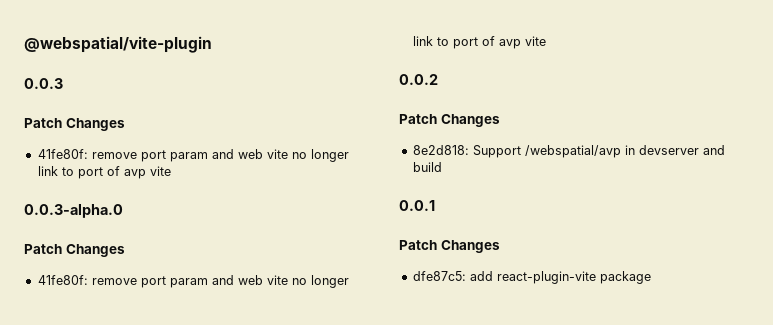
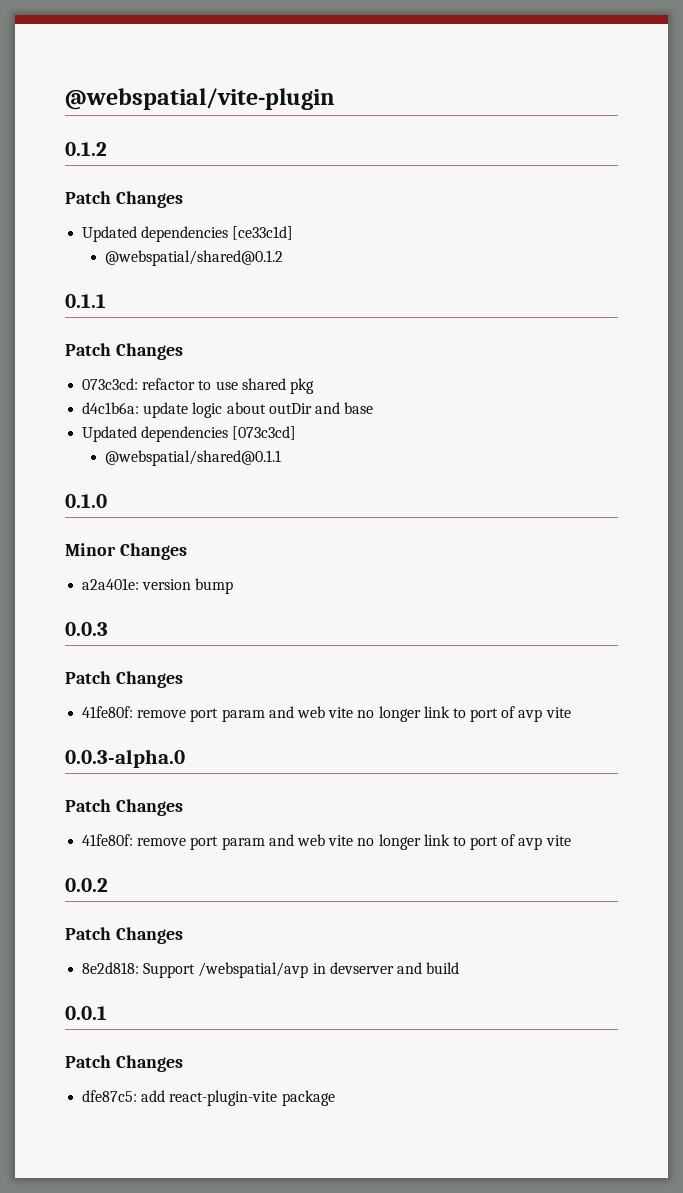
(212, 44) none -> [65,142,107,156] [65,191,183,208] [82,226,294,242] [105,250,284,266] [65,294,106,308] [65,343,183,360] [82,378,314,394] [82,402,374,418] [82,426,297,442] [105,450,282,466] [65,494,107,508] [65,543,187,560] [82,578,234,594] // 0.1.2 // Patch Changes // Updated dependencies [ce33c1d] // @webspatial/shared@0.1.2 // 0.1.1 // Patch Changes // 073c3cd: refactor to use shared pkg // d4c1b6a: update logic about outDir and base // Updated dependencies [073c3cd] // @webspatial/shared@0.1.1 // 0.1.0 // Minor Changes // a2a401e: version bump

